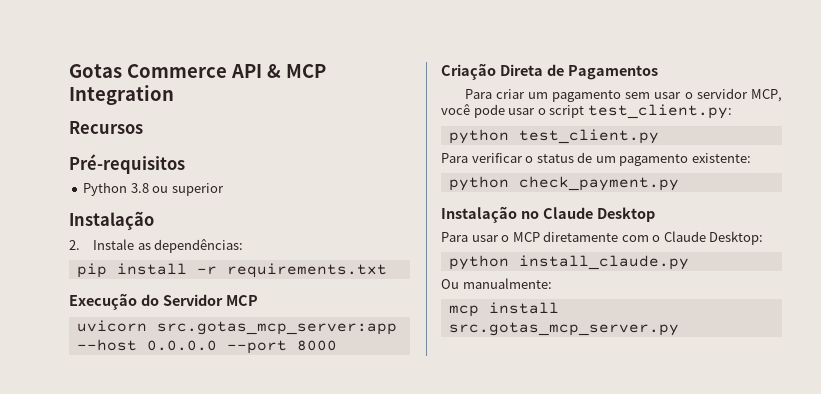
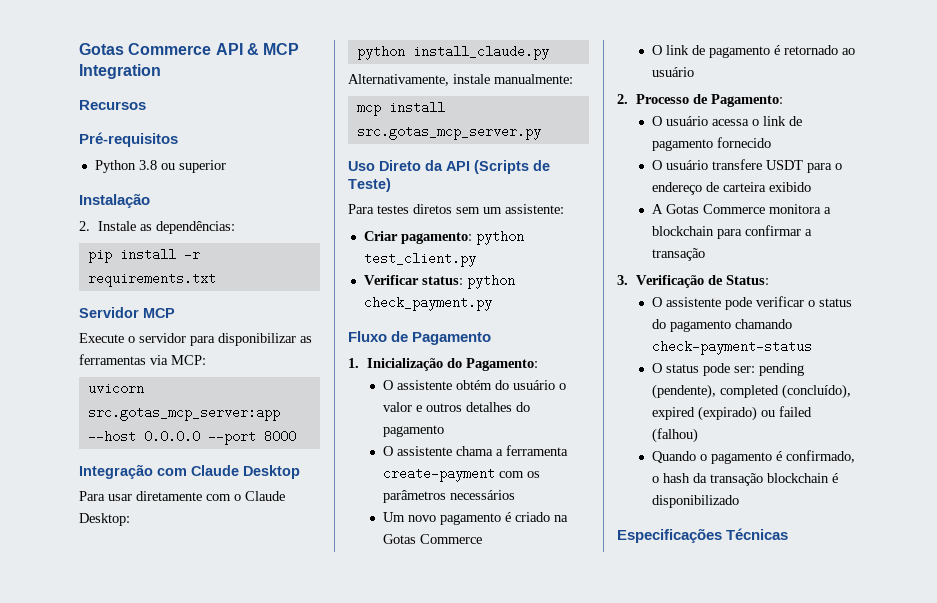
[69,293,159,310] Execução do -> (216, 279) none
(258, 300) none -> [79,333,312,346] [79,354,206,365] // Execute o servidor para disponibilizar as ferramentas via MCP:
[441,63,658,80] [464,88,782,102] [441,104,732,119] [448,129,659,144] [441,152,751,166] [448,176,679,191] [441,206,539,223] Criação Direta de Pagamentos // Para criar um pagamento sem usar o servidor MCP, você pode usar o script test_client.py: // python test_client.py // Para verificar o status de um pagamento existente: // python check_payment.py // Instalação no -> [79,464,187,479] Integração com
[501,232,540,242] o MCP -> (132, 497) none
[441,279,459,289] Ou -> [348,74,490,86] Alternativamente, instale
(679, 329) none -> [348,160,550,174] [348,178,391,192] [348,204,564,214] [363,231,524,245] [363,252,476,267] [363,275,515,289] [363,296,492,311] [348,331,492,345] [348,358,539,371] [382,380,566,390] [382,402,530,412] [382,425,444,437] [382,445,568,456] [382,467,540,482] [382,490,515,503] [382,512,568,525] [382,534,482,544] [651,45,855,58] [651,67,694,77] [617,94,784,107] [651,116,802,126] [651,137,771,151] [651,159,842,173] [651,182,811,195] [651,204,831,214] [651,225,812,239] [651,248,705,261] [617,275,770,288] [651,296,852,310] [651,319,792,332] [651,340,812,355] [651,363,804,376] [651,384,851,399] [651,406,812,421] [651,428,698,443] [651,450,855,464] [651,473,838,486] [651,495,739,508] [617,528,789,543] // Uso Direto da API (Scripts de Teste) // Para testes diretos sem um assistente: // Criar pagamento: python test_client.py // Verificar status: python check_payment.py // Fluxo de Pagamento // 1. Inicialização do Pagamento: // O assistente obtém do usuário o valor e outros detalhes do pagamento // O assistente chama a ferramenta create-payment com os parâmetros necessários // Um novo pagamento é criado na Gotas Commerce // O link de pagamento é retornado ao usuário // 2. Processo de Pagamento: // O usuário acessa o link de pagamento fornecido // O usuário transfere USDT para o endereço de carteira exibido // A Gotas Commerce monitora a blockchain para confirmar a transação // 3. Verificação de Status: // O assistente pode verificar o status do pagamento chamando check-payment-status // O status pode ser: pending (pendente), completed (concluído), expired (expirado) ou failed (falhou) // Quando o pagamento é confirmado, o hash da transação blockchain é disponibilizado // Especificações Técnicas

